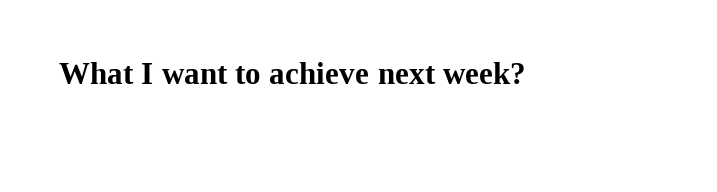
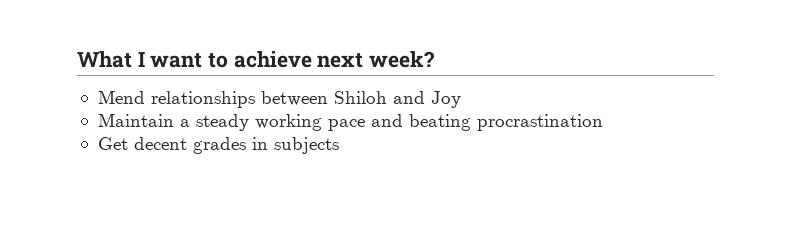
(527, 73) none -> [97,90,461,108] [97,113,603,131] [97,137,339,154] // Mend relationships between Shiloh and Joy // Maintain a steady working pace and beating procrastination // Get decent grades in subjects

